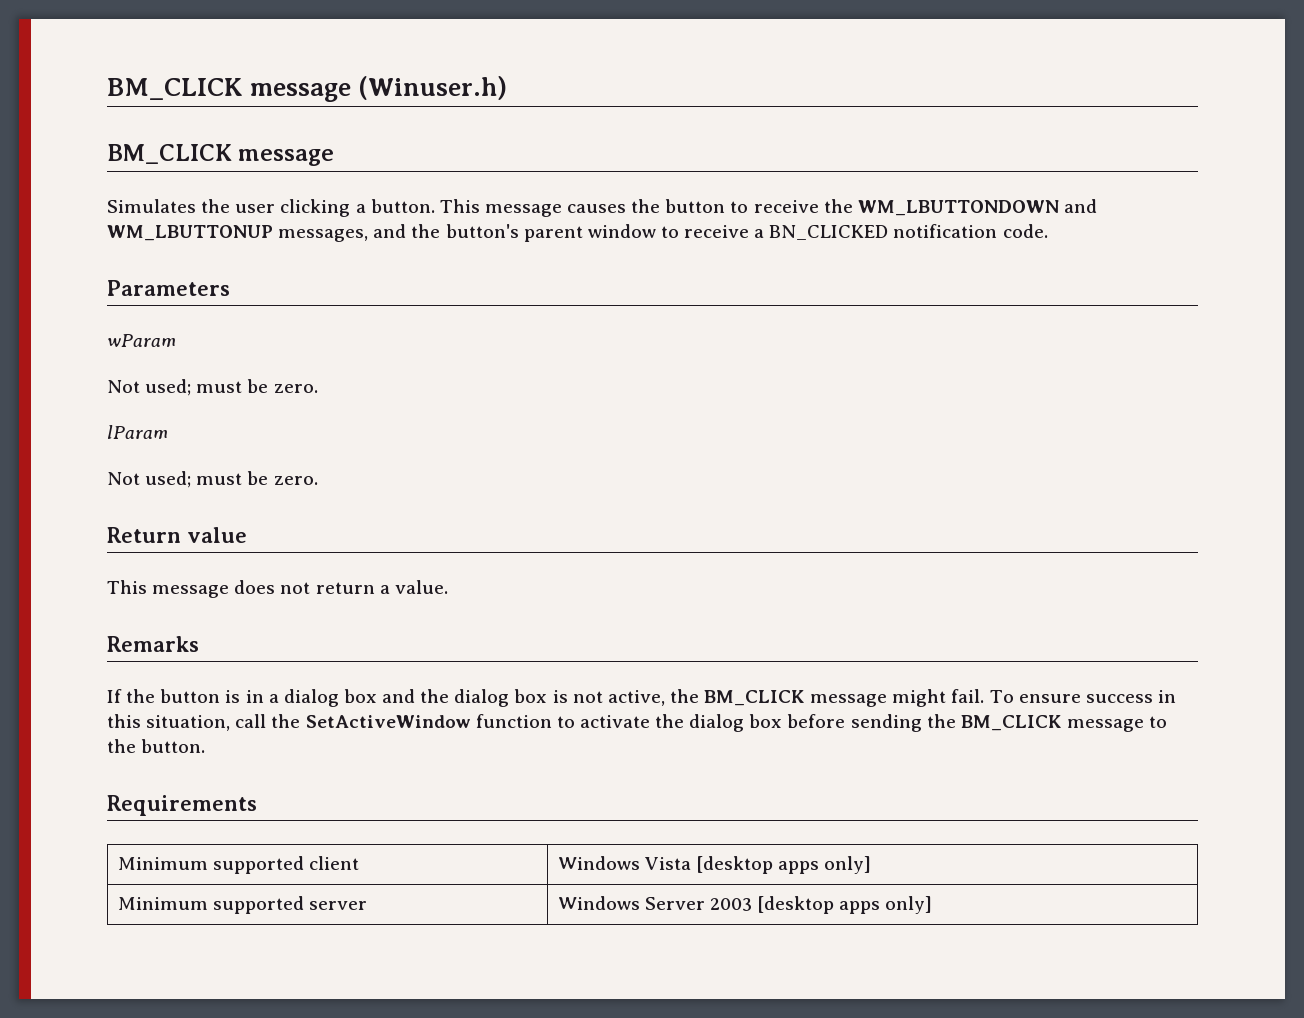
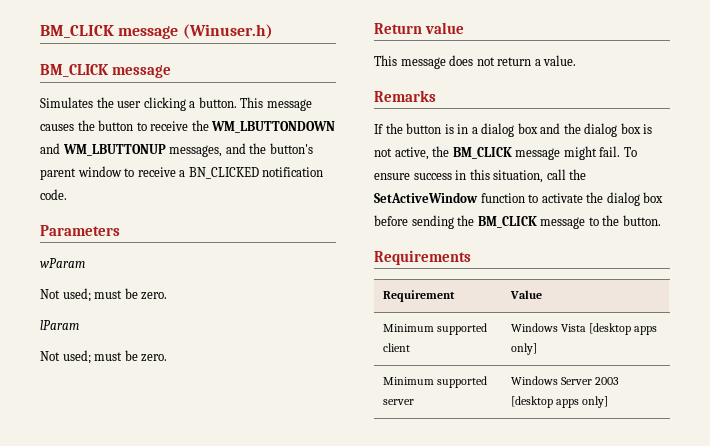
(257, 805) none -> [382,290,455,302] [509,290,542,299] // Requirement | Value

